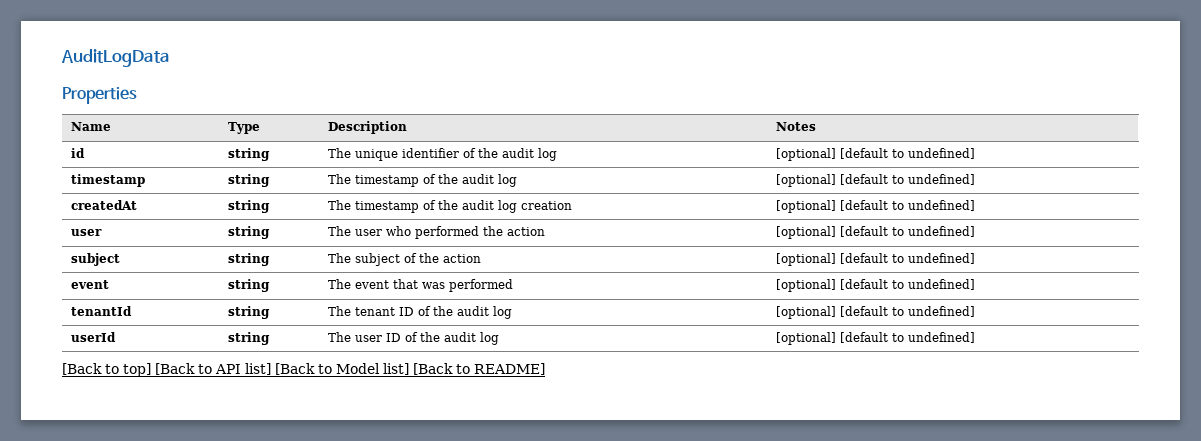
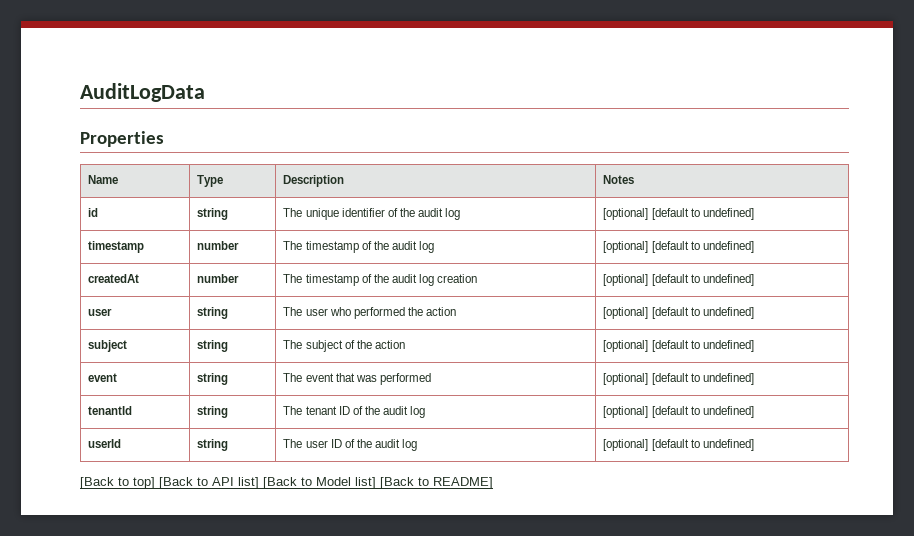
[227,174,270,187] string -> [197,241,240,250] number
[227,200,270,213] string -> [197,274,240,283] number

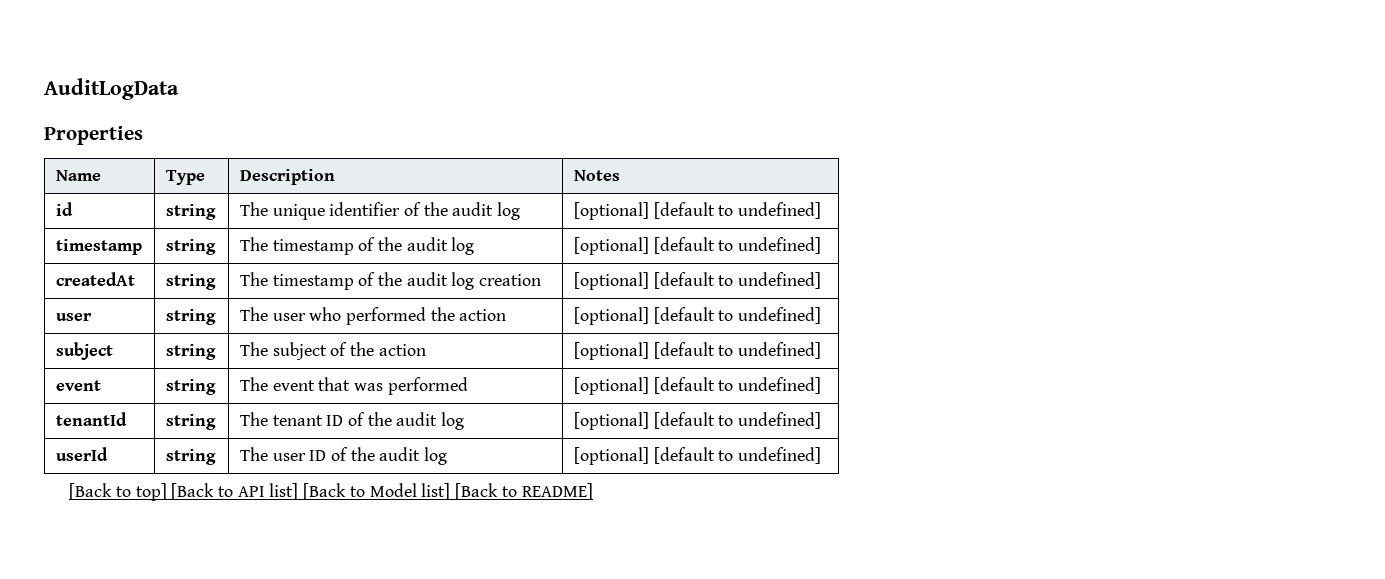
[197,241,240,250] number -> [165,239,216,255] string
[197,274,240,283] number -> [165,274,216,290] string

